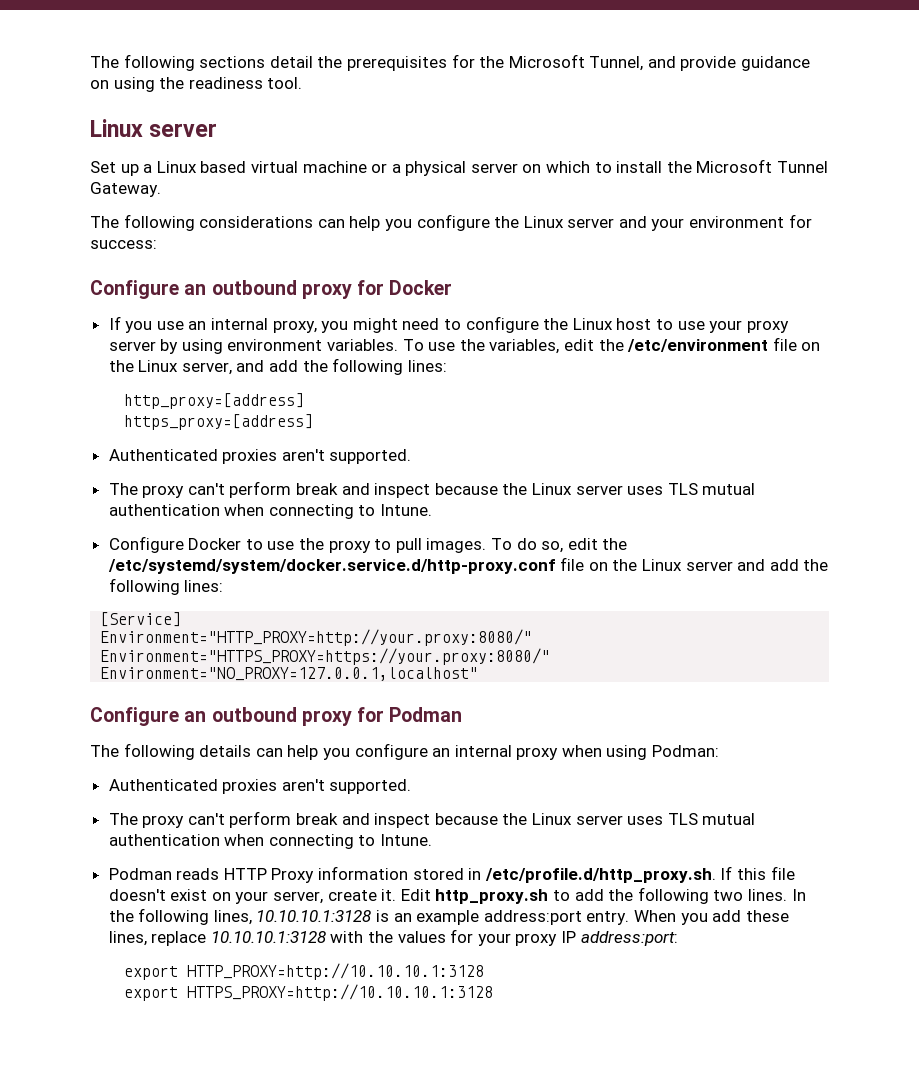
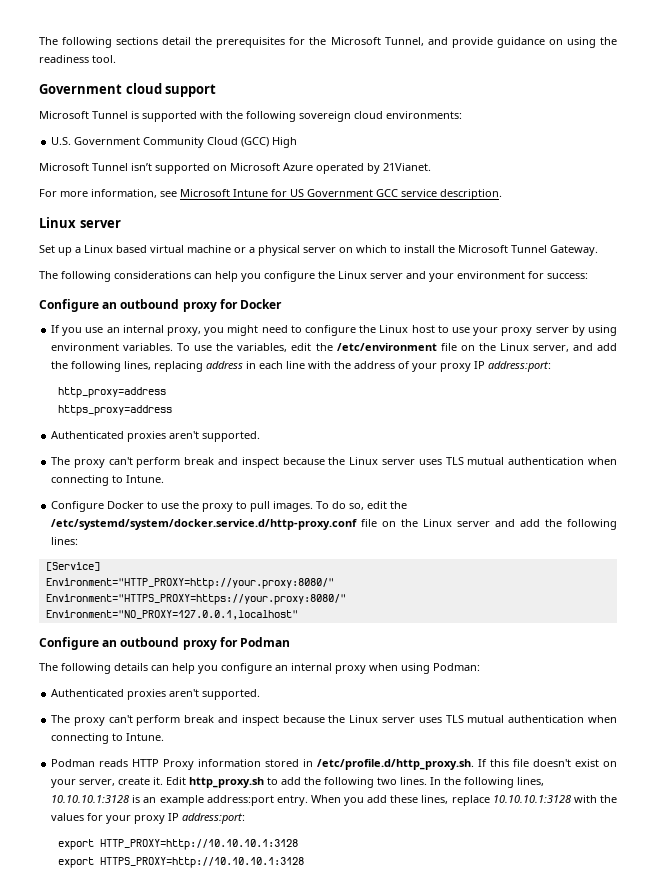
(303, 83) none -> [39,83,217,97] [39,111,462,122] [51,137,298,148] [39,163,431,174] [39,189,502,200] // Government cloud support // Microsoft Tunnel is supported with the following sovereign cloud environments: // U.S. Government Community Cloud (GCC) High // Microsoft Tunnel isn’t supported on Microsoft Azure operated by 21Vianet. // For more information, see Microsoft Intune for US Government GCC service description.
[407,360,447,372] [123,393,304,409] [123,414,313,430] lines: // http_proxy=[address] // https_proxy=[address] -> [124,361,552,372] [58,387,167,398] [58,405,173,416] lines, replacing address in each line with the address of your proxy IP address:port: // http_proxy=address // https_proxy=address

